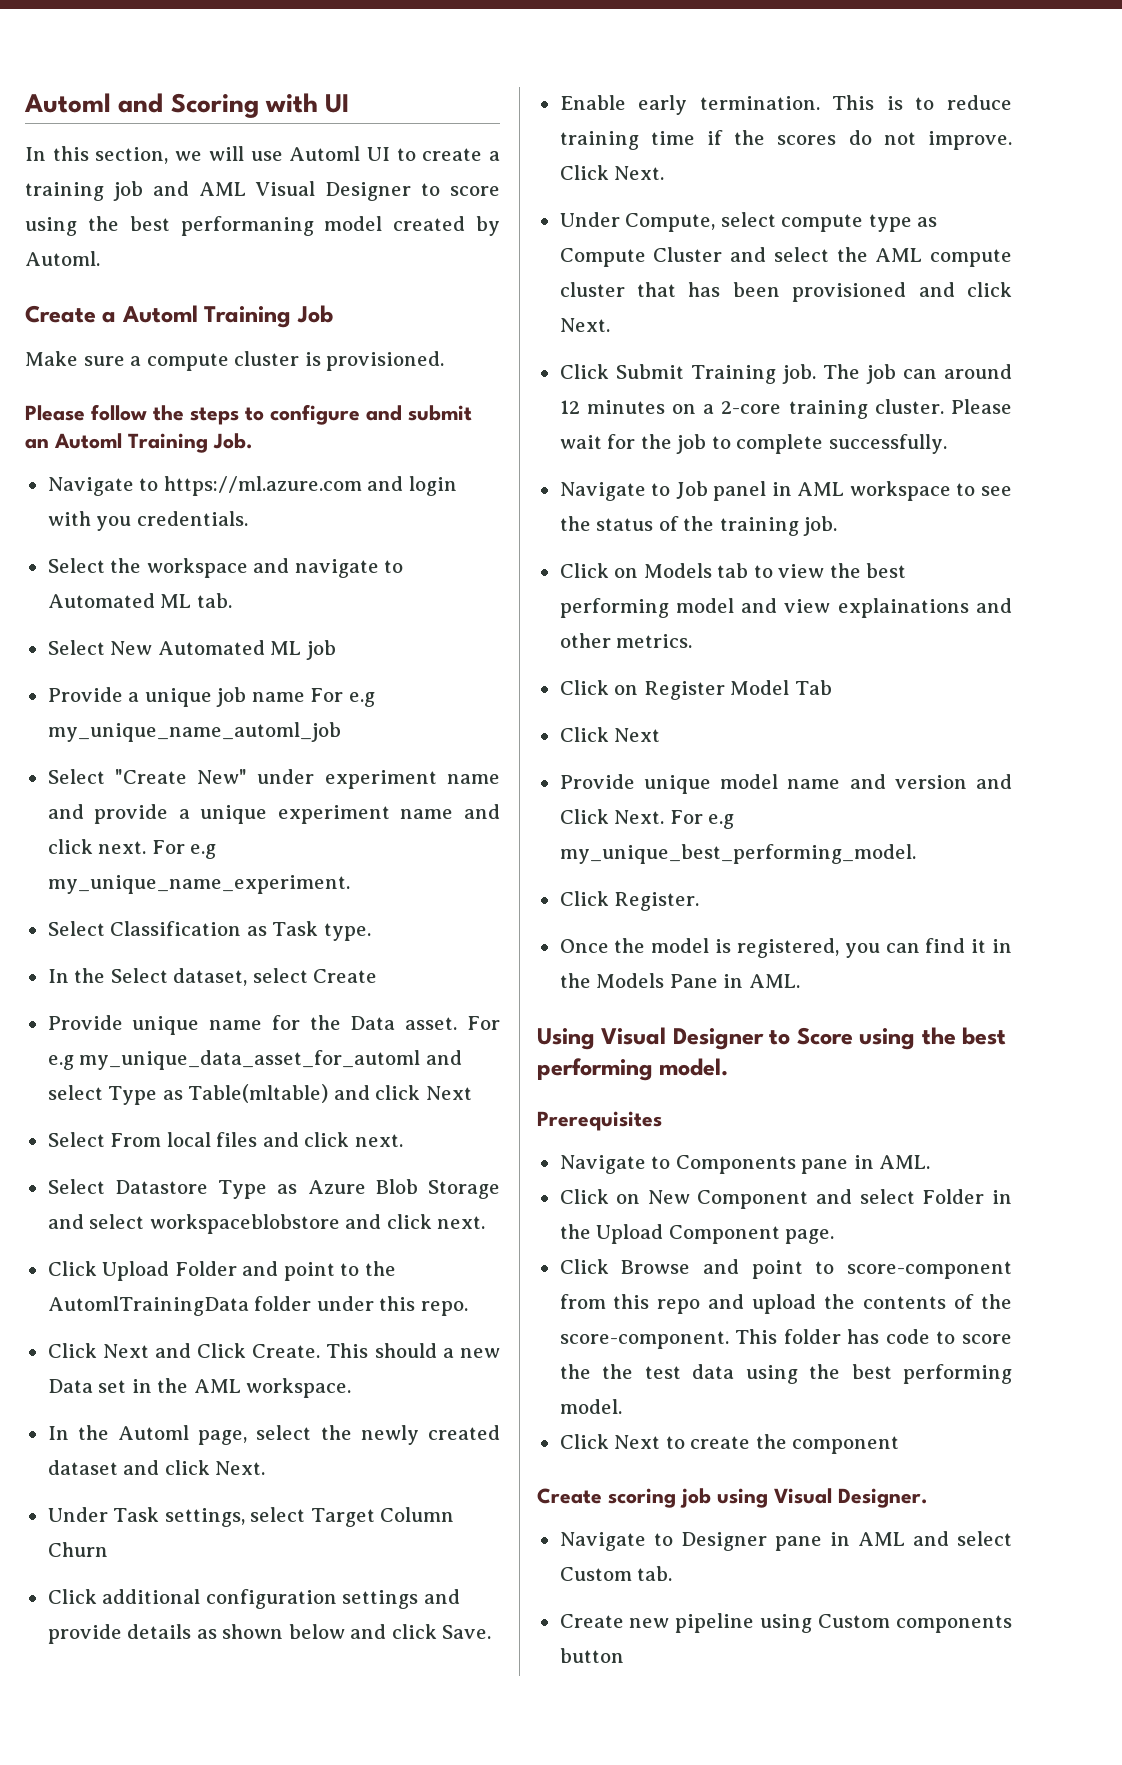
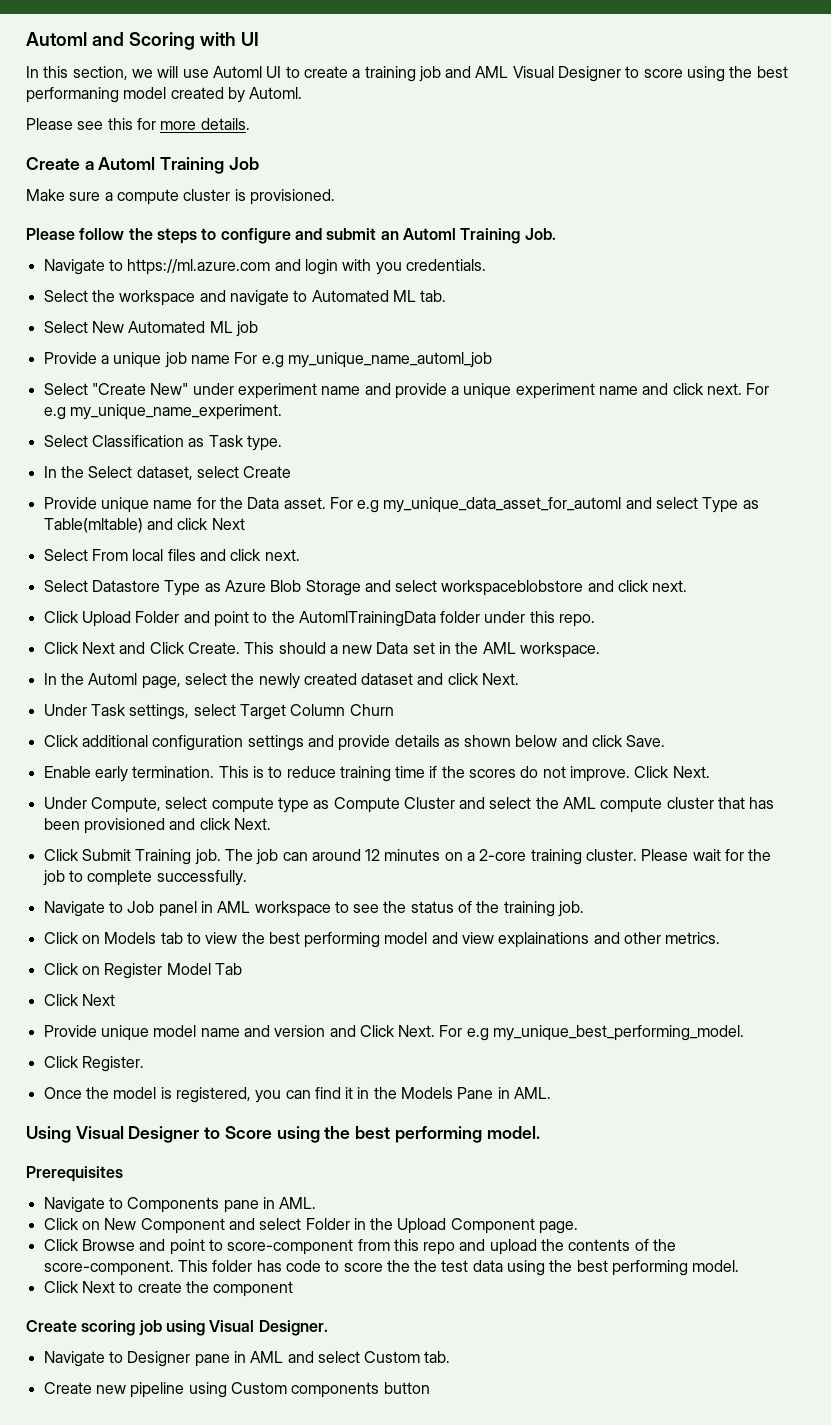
(100, 258) none -> [26,118,250,130] // Please see this for more details.

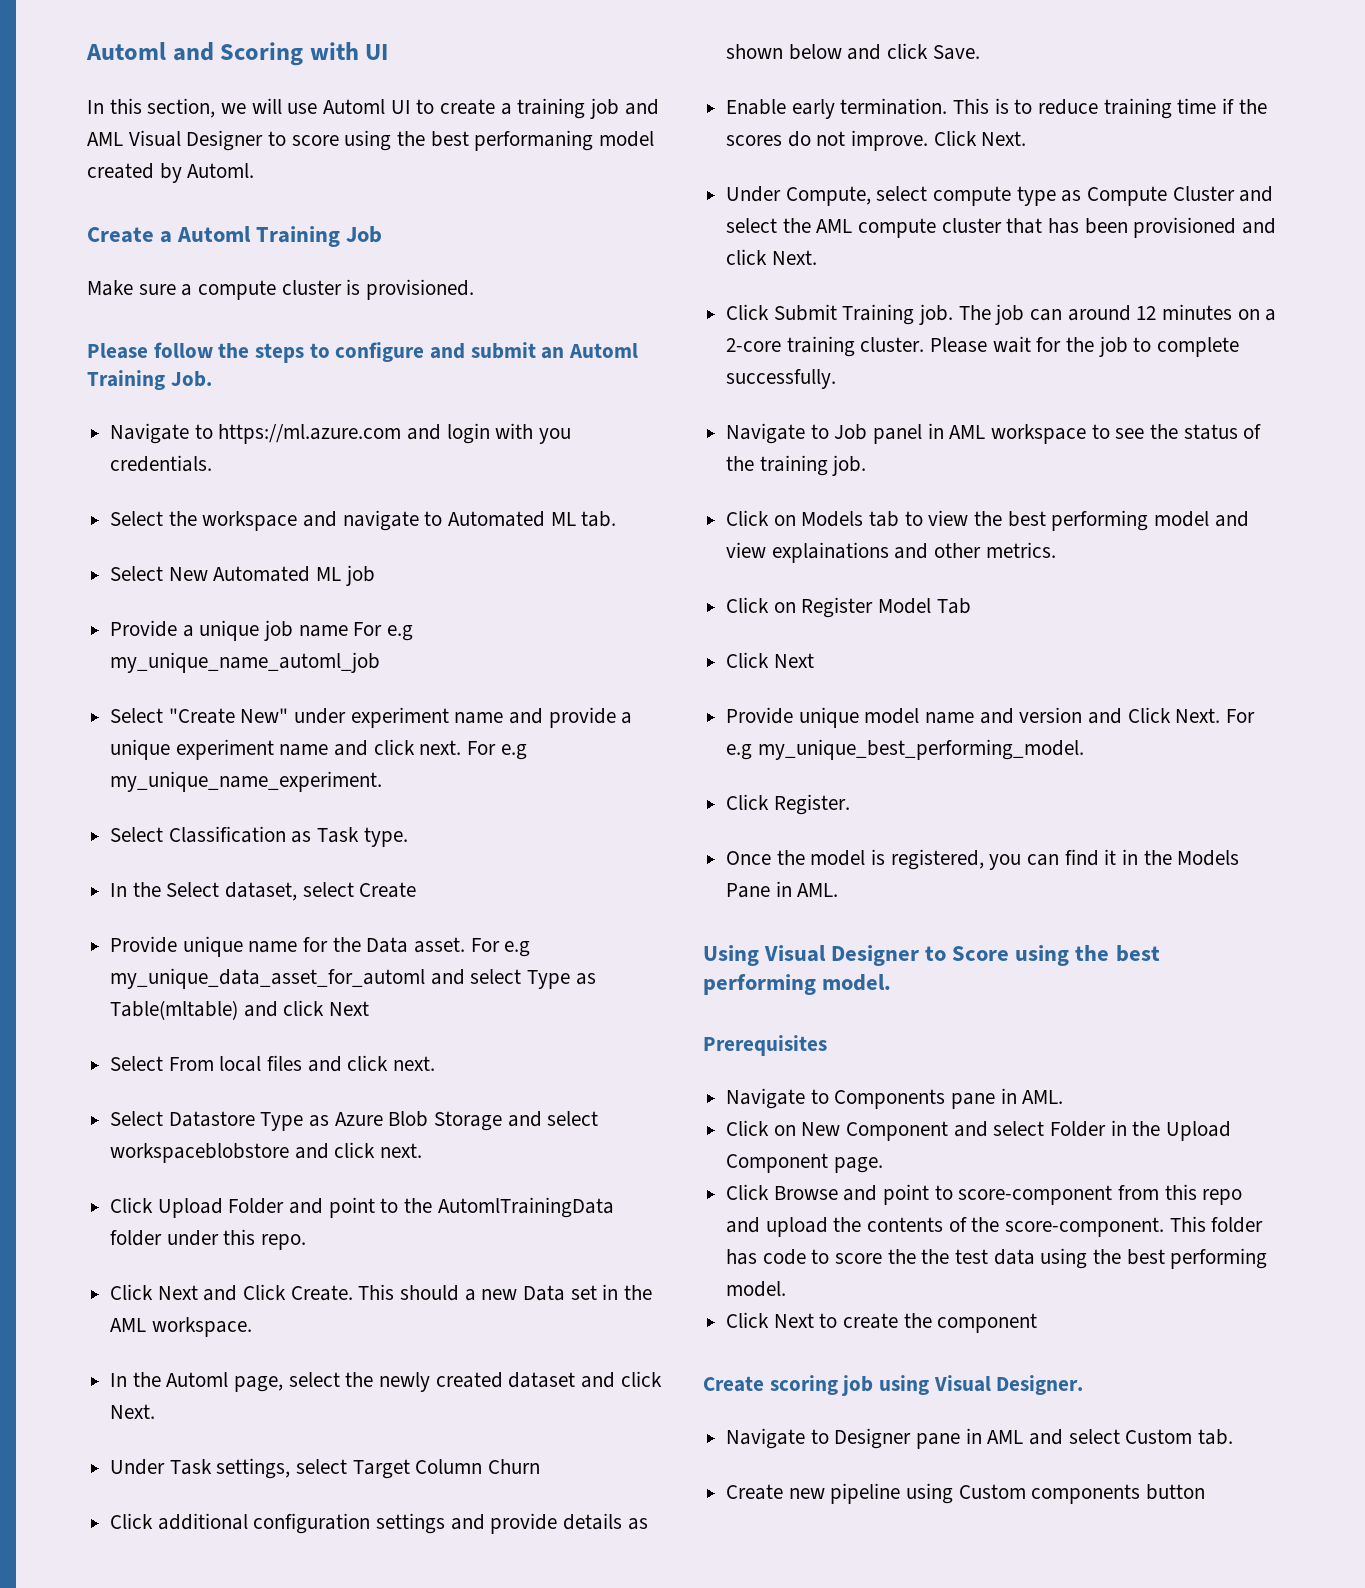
[26,118,250,130] // Please see this for more details. -> (255, 170) none

